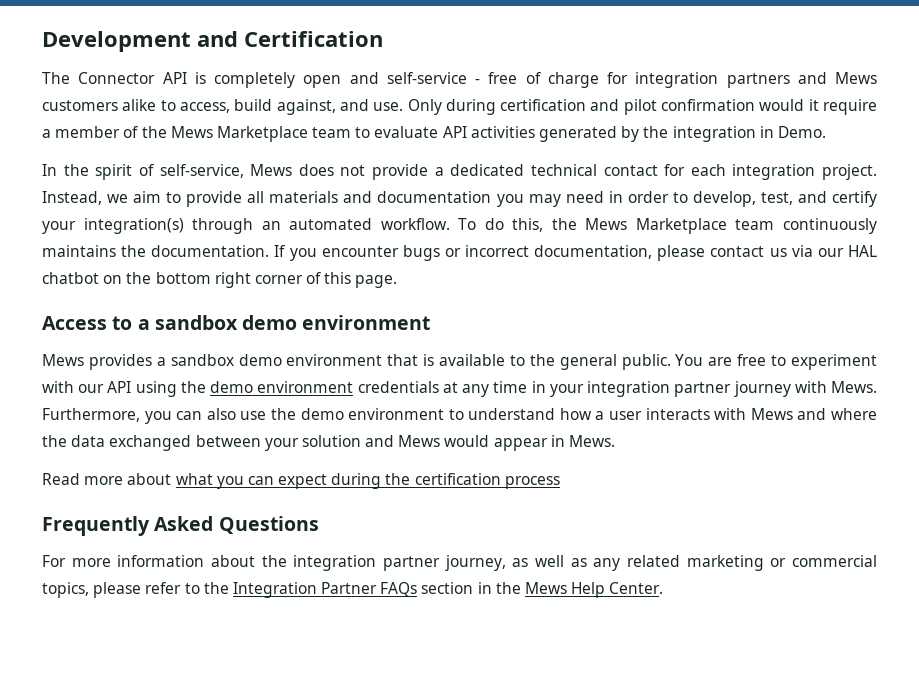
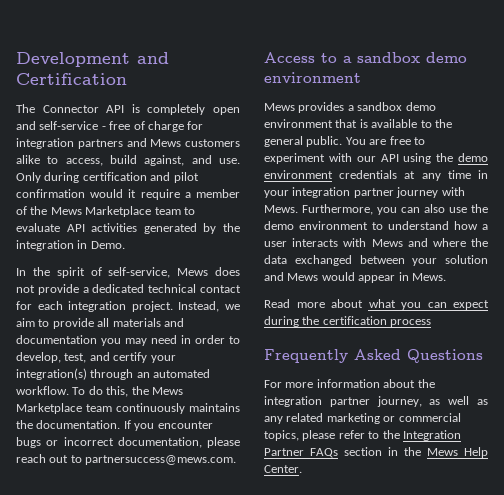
[710,245,877,257] [42,272,398,288] contact us via our HAL chatbot on the bottom right corner of this page. -> [16,454,237,465] reach out to partnersuccess@mews.com.

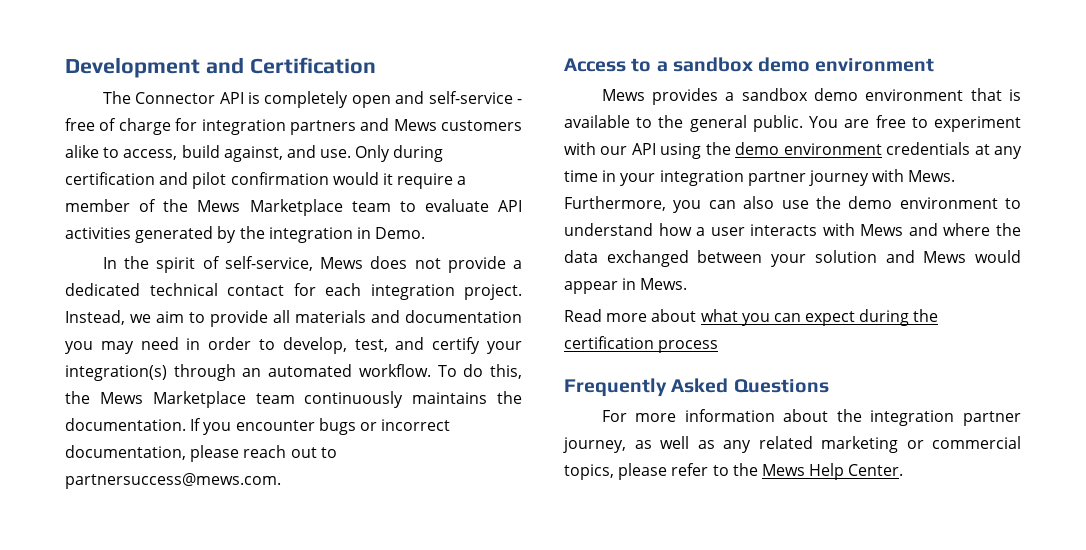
[402,430,461,441] [264,447,421,458] Integration Partner FAQs section in the -> (758, 469) none

